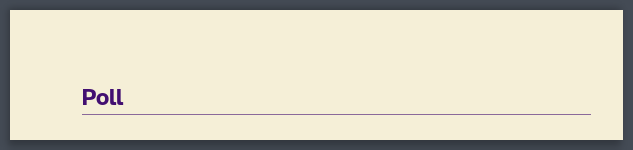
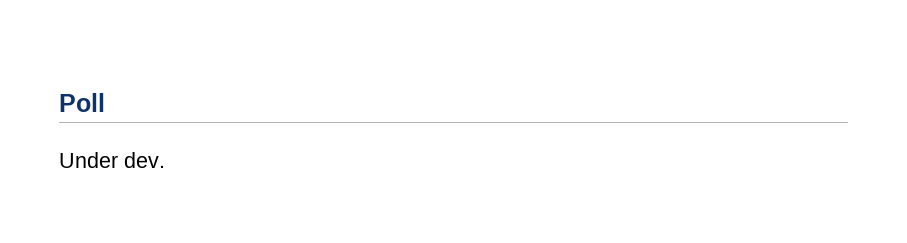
(124, 97) none -> [59,152,165,168] // Under dev.

